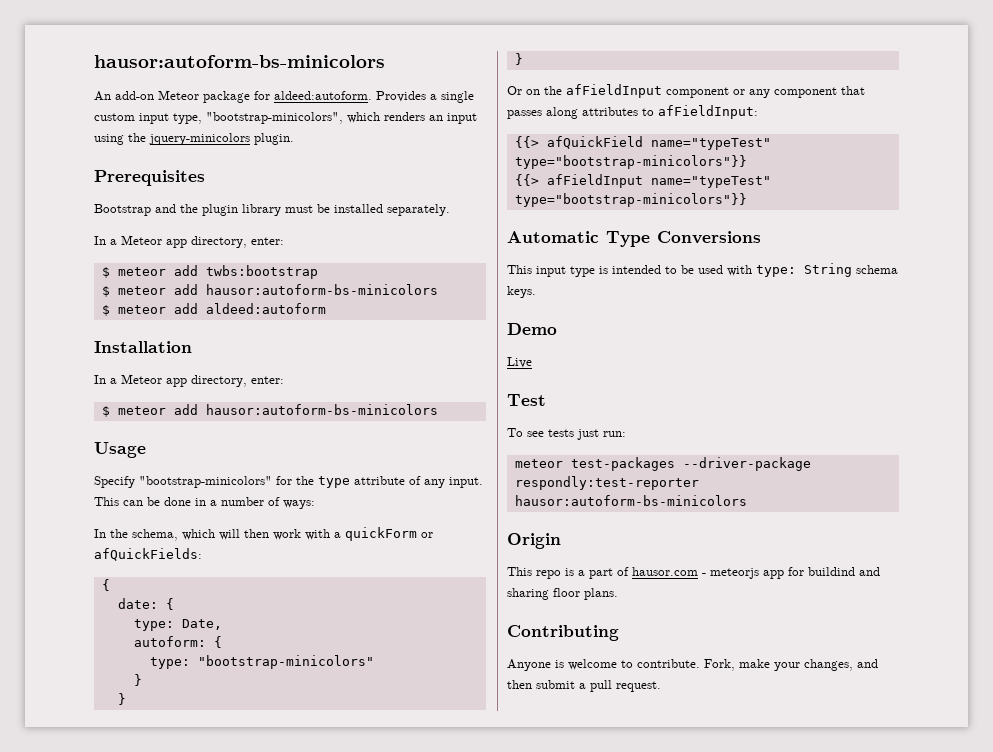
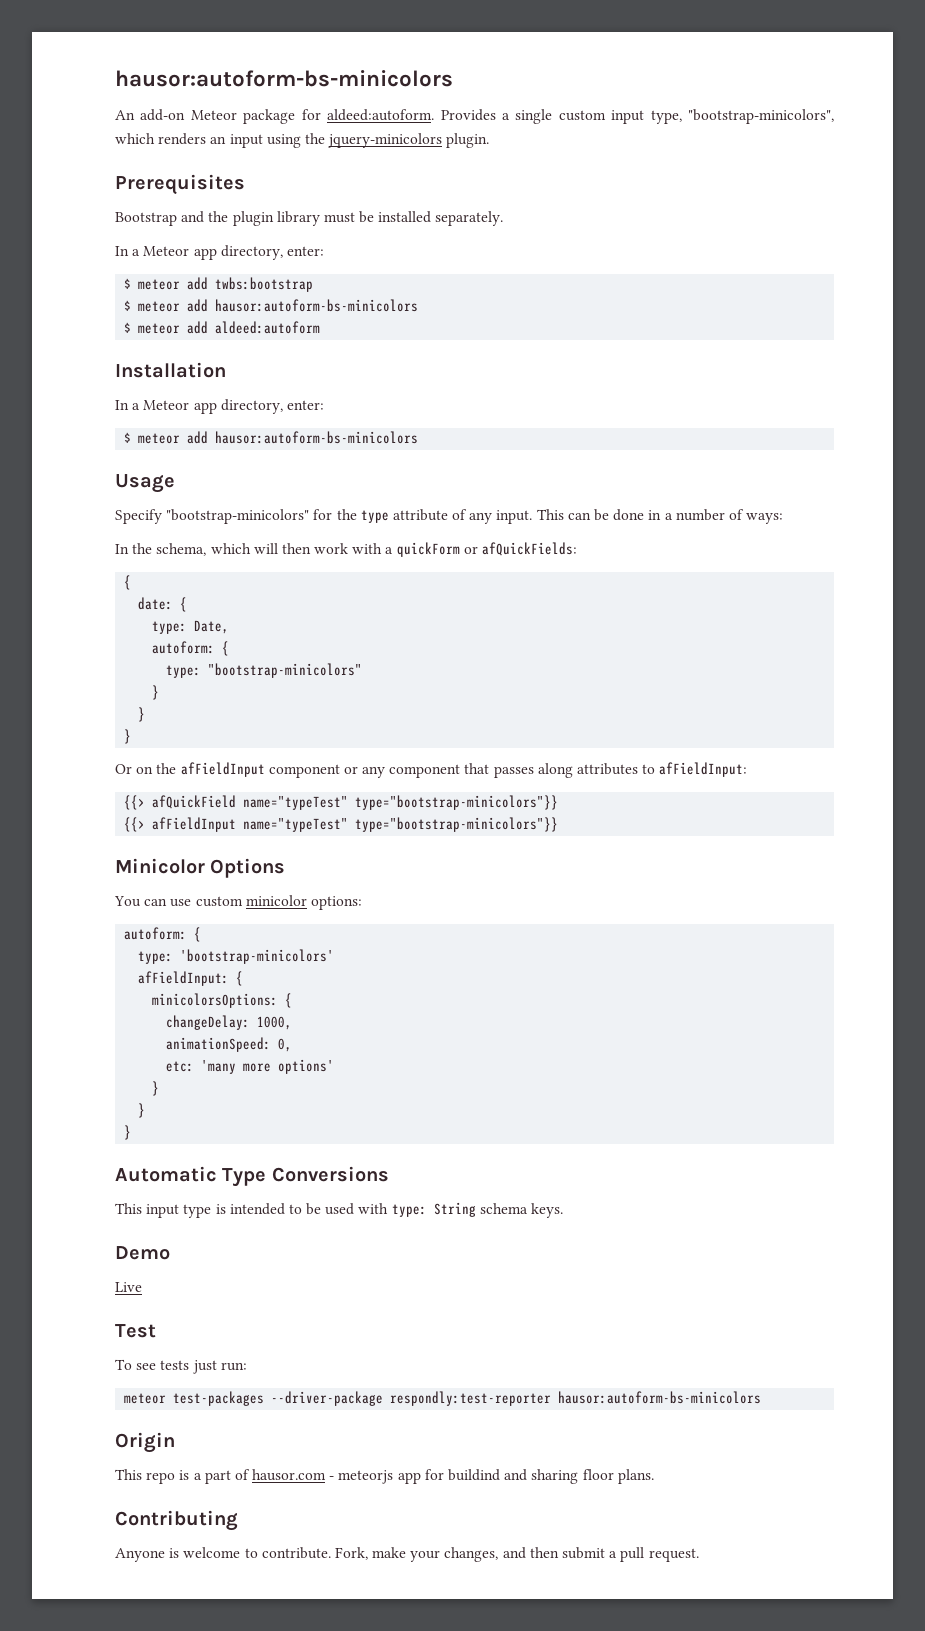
(747, 200) none -> [115,858,286,878] [114,895,362,910] [124,927,202,942] [138,949,335,964] [138,971,244,986] [152,993,293,1008] [166,1015,293,1030] [166,1037,293,1052] [166,1059,335,1074] [152,1081,160,1096] [138,1103,146,1118] [124,1125,132,1140] // Minicolor Options // You can use custom minicolor options: // autoform: { // type: 'bootstrap-minicolors' // afFieldInput: { // minicolorsOptions: { // changeDelay: 1000, // animationSpeed: 0, // etc: 'many more options' // } // } // }

